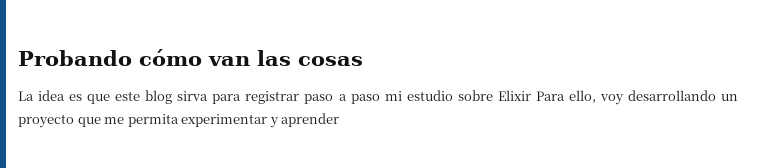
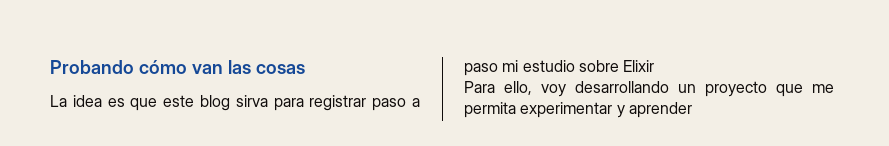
(531, 95) none -> (655, 66) //

